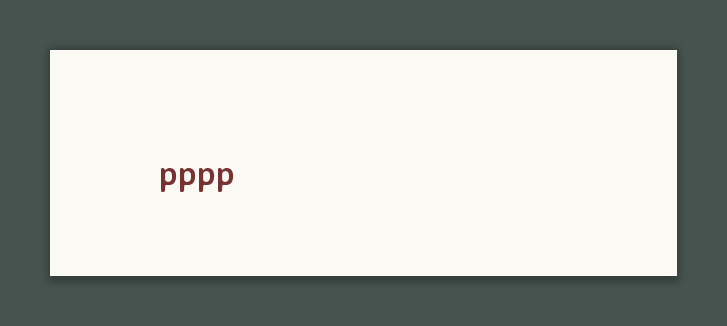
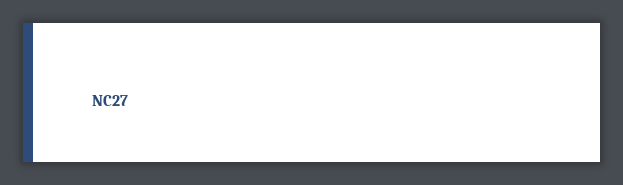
[159,168,235,192] pppp -> [92,95,128,106] NC27

